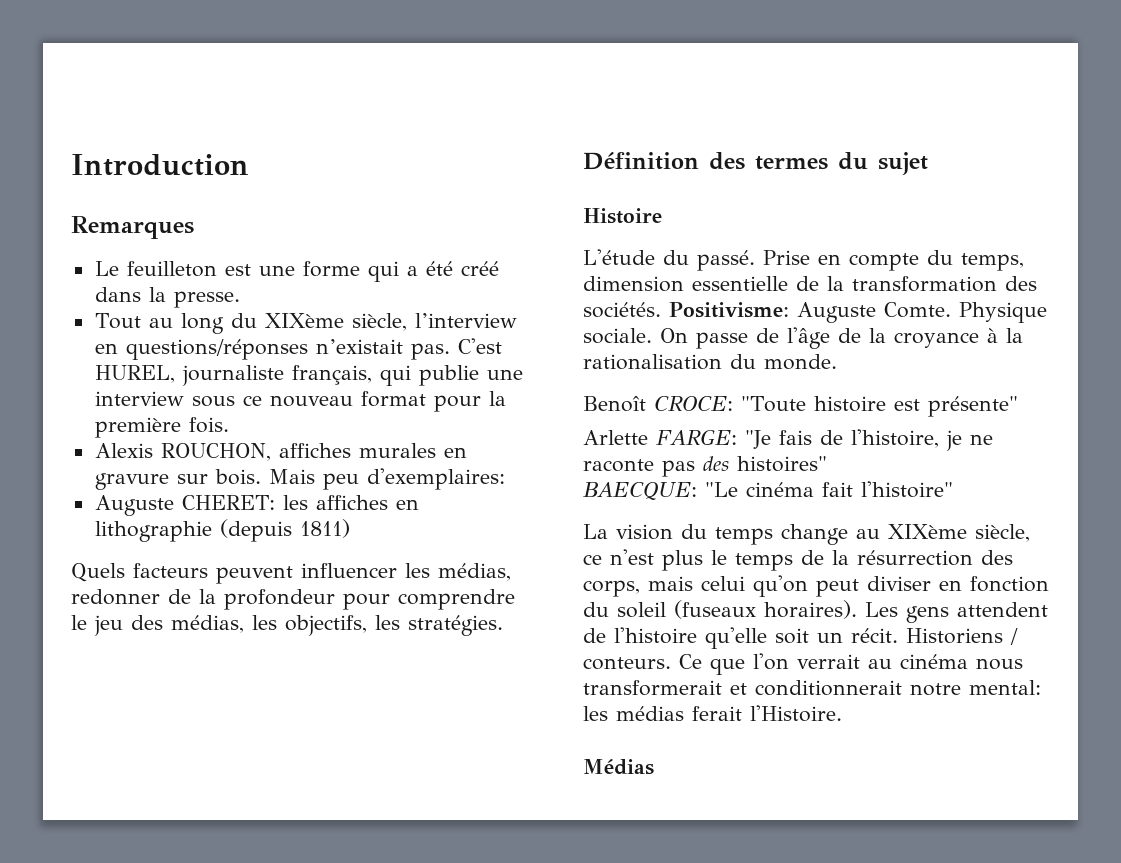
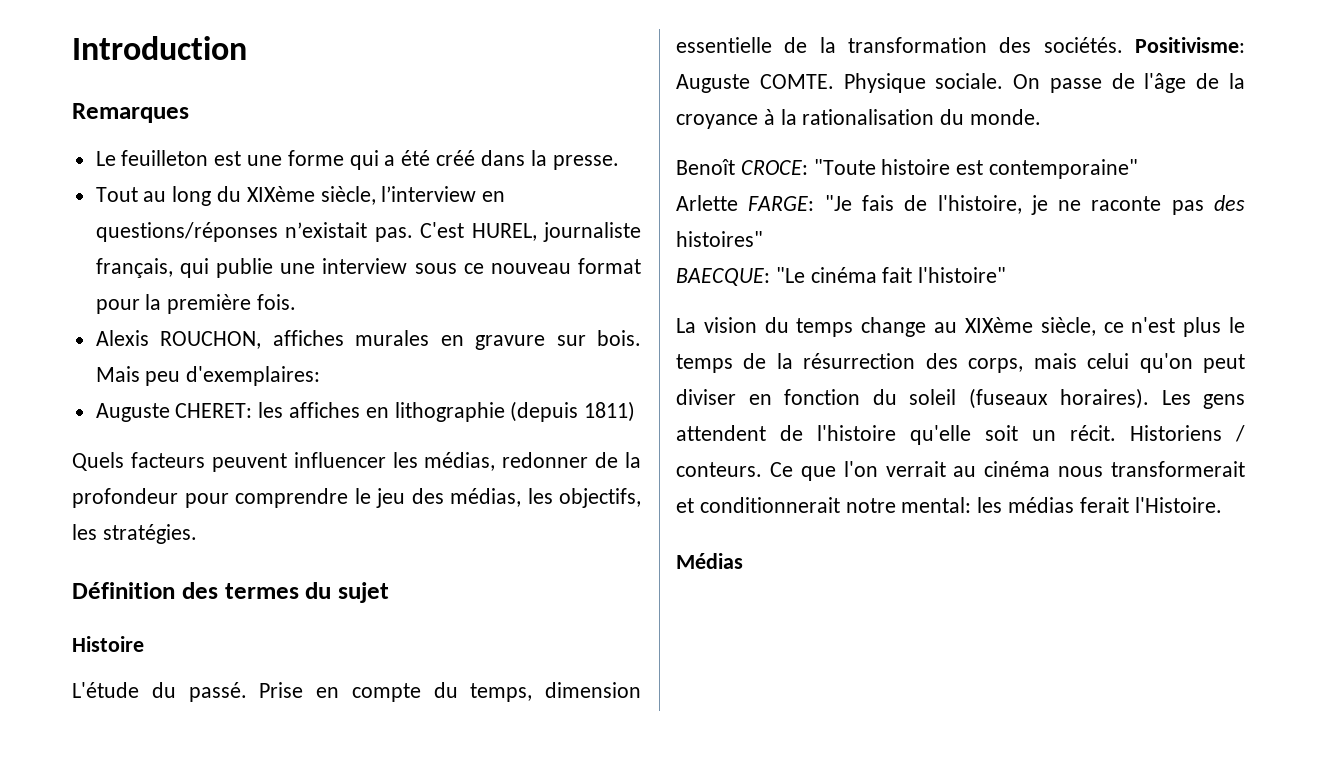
[883,302,951,318] Comte. -> [759,74,834,89] COMTE.
[927,396,1018,417] présente" -> [989,159,1139,179] contemporaine"

